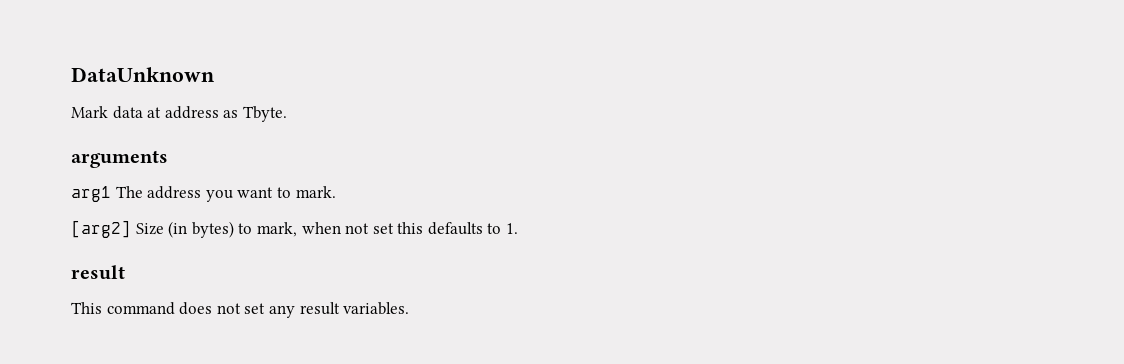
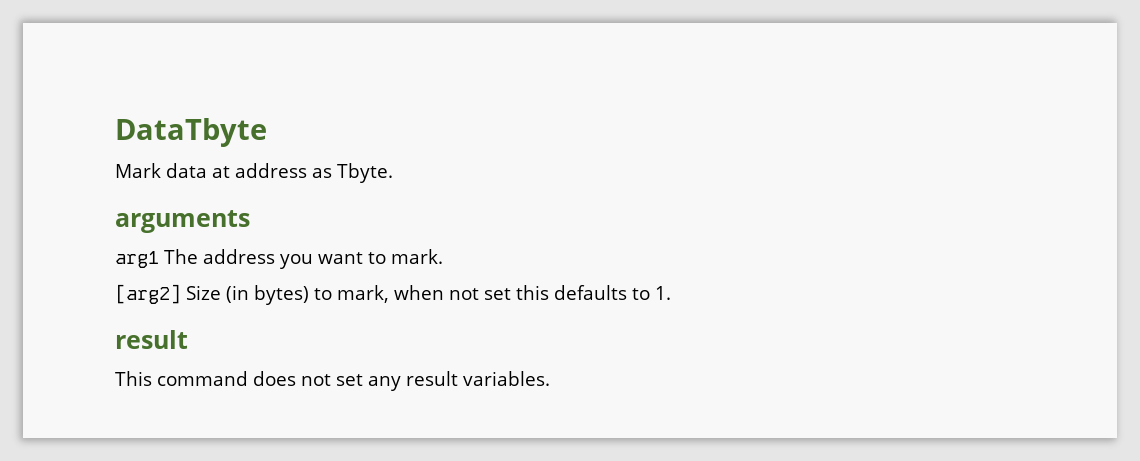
[71,67,215,82] DataUnknown -> [115,118,267,147] DataTbyte

